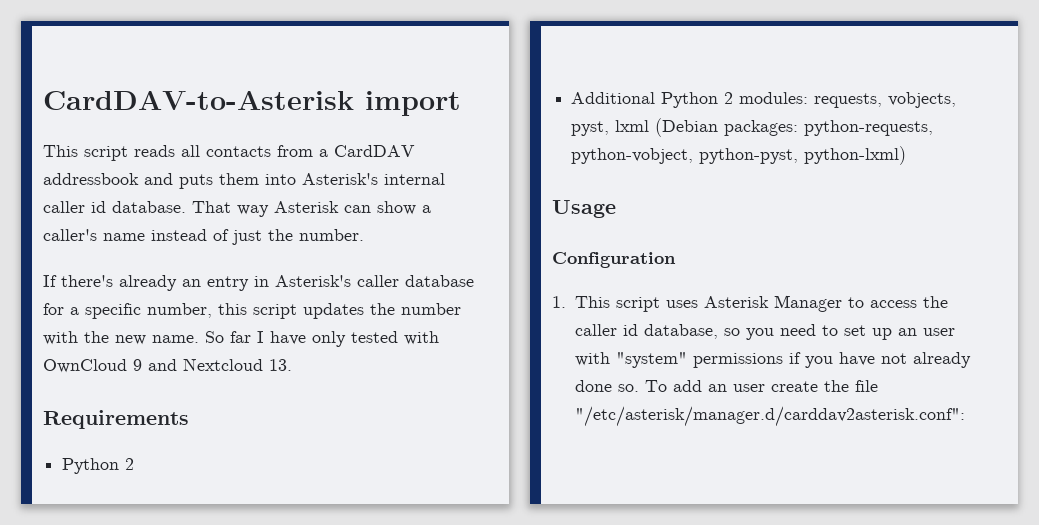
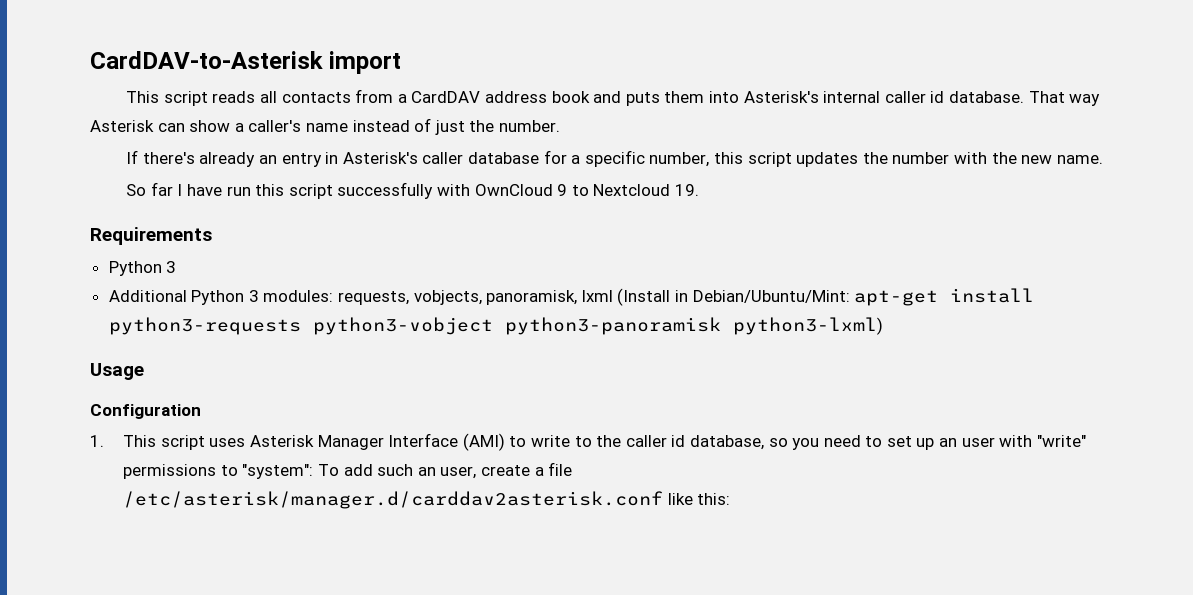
[43,173,139,185] addressbook -> [485,91,590,103] address book
(199, 339) none -> (1103, 159) //
[312,331,439,347] [43,358,292,373] only tested with OwnCloud 9 and Nextcloud 13. -> [226,182,699,199] run this script successfully with OwnCloud 9 to Nextcloud 19.
[125,458,135,470] 2 -> [166,261,177,273] 3
[724,92,734,104] 2 -> [248,290,259,302] 3
[571,118,934,137] [571,146,907,165] pyst, lxml (Debian packages: python-requests, python-vobject, python-pyst, python-lxml) -> [486,288,1035,306] [108,317,883,335] panoramisk, lxml (Install in Debian/Ubuntu/Mint: apt-get install python3-requests python3-vobject python3-panoramisk python3-lxml)
[848,297,918,308] to access -> [388,433,592,451] Interface (AMI) to write to
[616,352,972,368] [575,380,879,392] [575,406,966,427] "system" permissions if you have not already done so. To add an user create the file "/etc/asterisk/manager.d/carddav2asterisk.conf": -> [1036,435,1086,447] [123,462,573,479] [123,491,731,509] "write" permissions to "system": To add such an user, create a file /etc/asterisk/manager.d/carddav2asterisk.conf like this:

